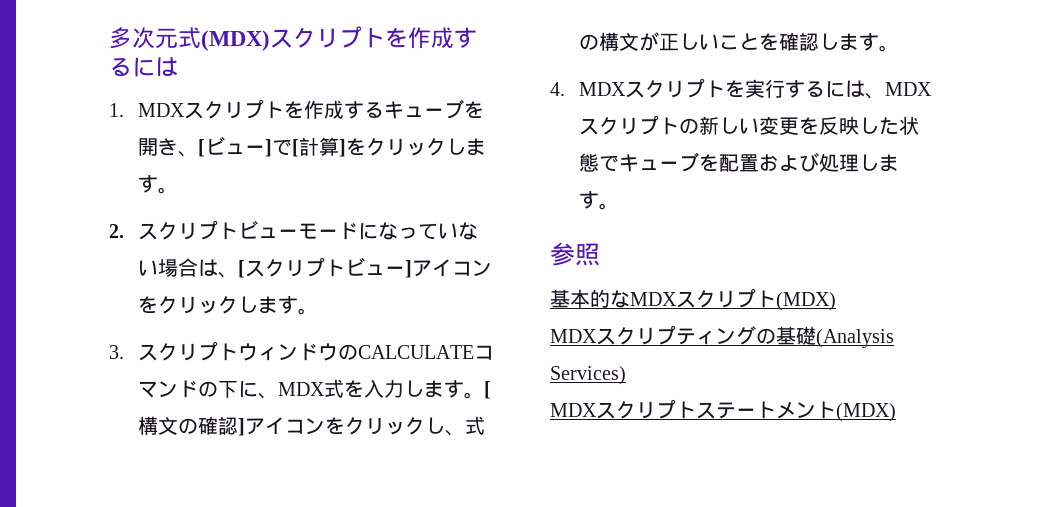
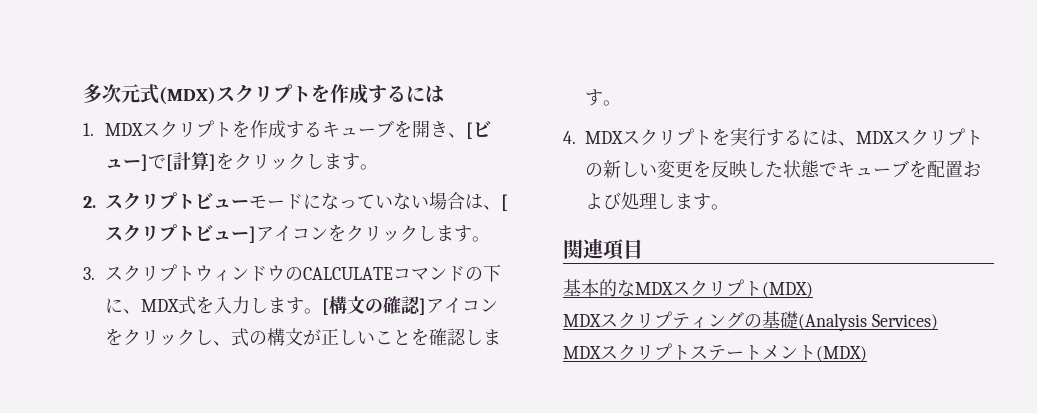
[550,242,600,266] 参照 -> [563,238,643,260] 関連項目

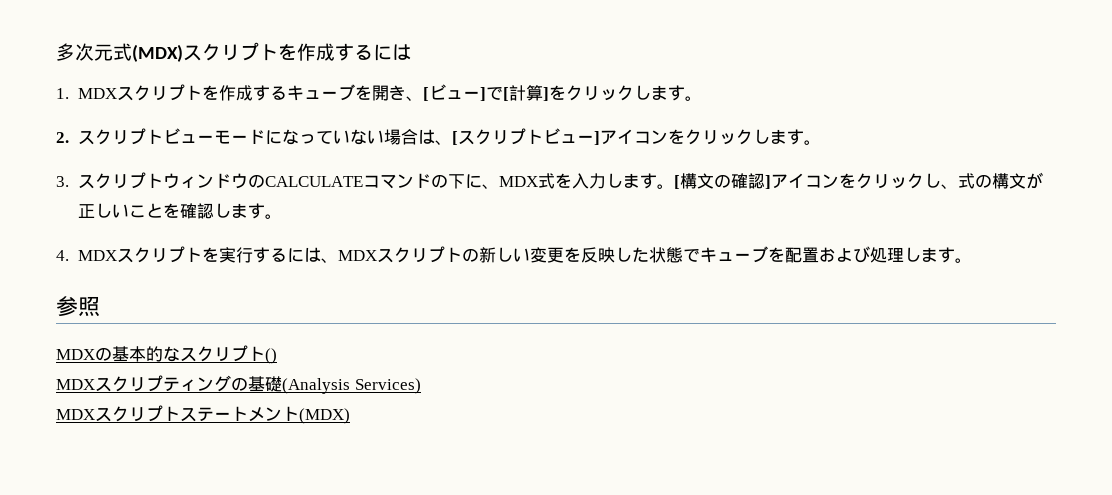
[563,238,643,260] 関連項目 // -> [56,296,100,317] [56,347,112,361] 参照 // MDXの
[635,279,813,298] MDXスクリプト(MDX) -> [180,345,277,364] スクリプト()

